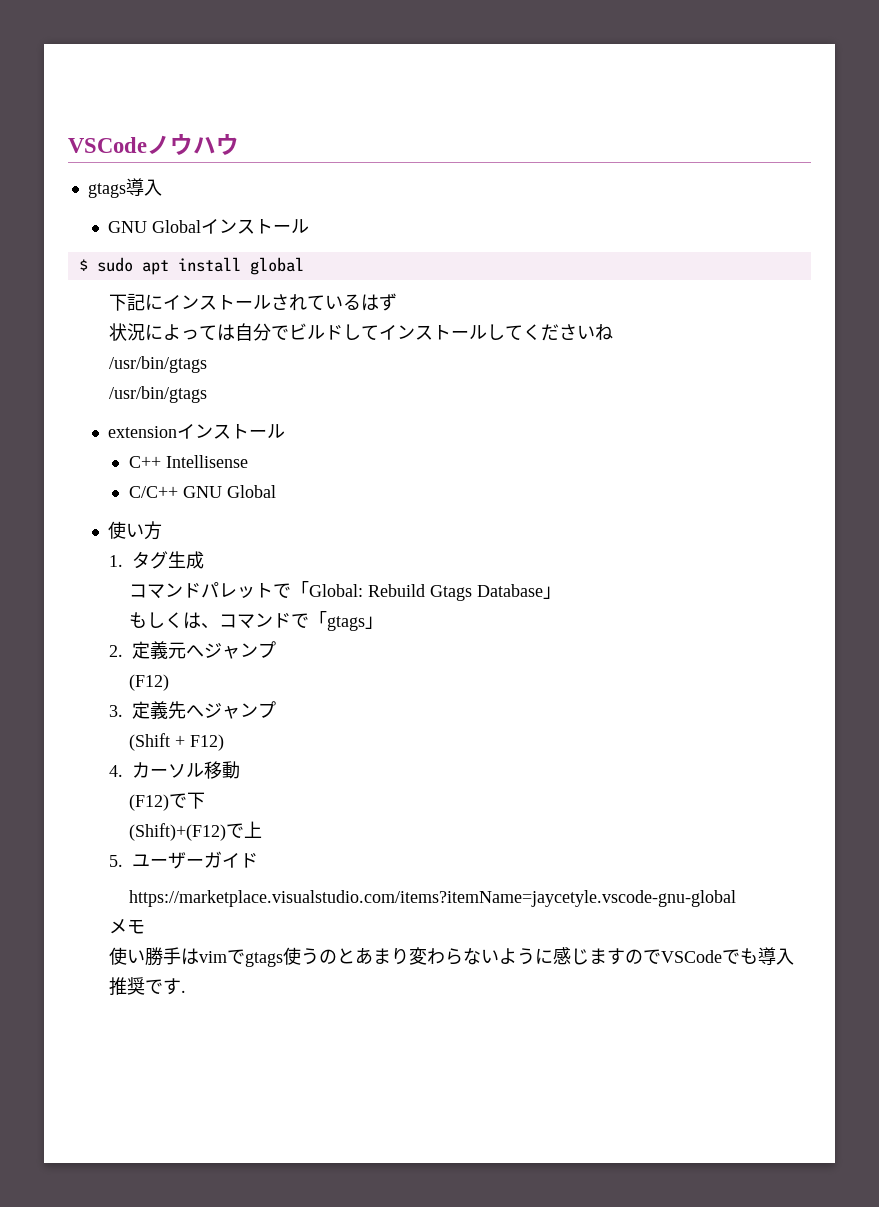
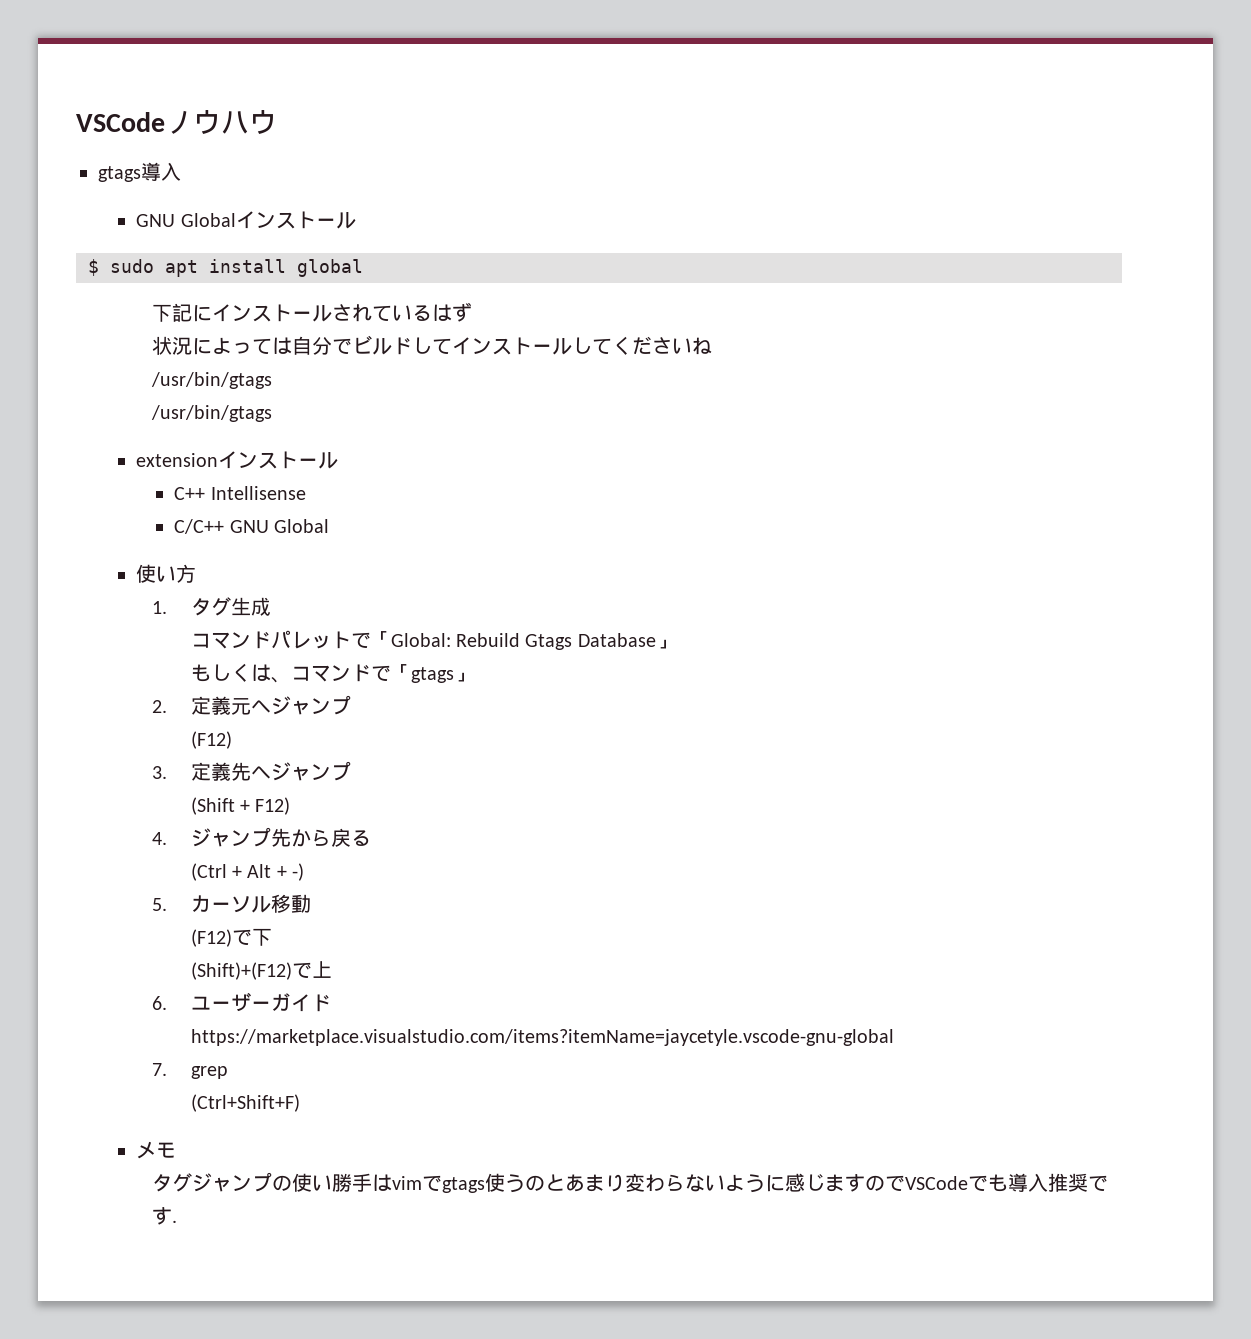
(123, 771) none -> [190,827,371,847] [190,863,305,881] [152,898,168,911] ジャンプ先から戻る // (Ctrl + Alt + -) // 5.
[108,855,123,867] 5. -> [152,996,168,1010] 6.
[108,919,145,934] メモ // -> [152,1063,228,1079] [190,1094,300,1112] [136,1141,177,1159] [152,1172,293,1192] 7. grep // (Ctrl+Shift+F) // メモ // タグジャンプの

